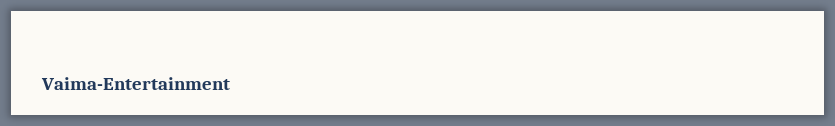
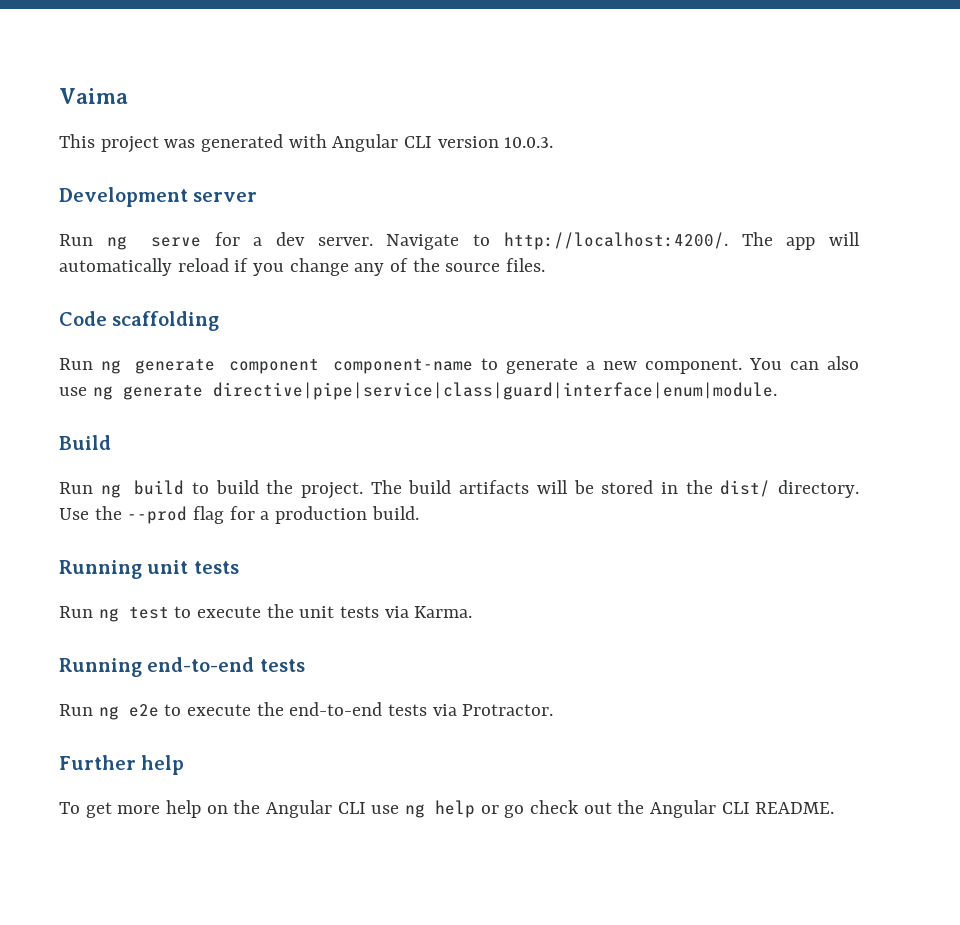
[41,77,230,90] Vaima-Entertainment -> [59,88,128,104] [59,134,554,153] [59,187,258,207] [59,232,860,250] [59,258,546,276] [59,311,220,331] [59,356,859,374] [59,382,777,400] [59,435,111,450] [59,480,859,499] [59,506,419,524] [59,560,239,579] [59,604,473,622] [59,657,305,677] [59,702,554,720] [59,755,185,775] [59,800,835,818] Vaima // This project was generated with Angular CLI version 10.0.3. // Development server // Run ng serve for a dev server. Navigate to http://localhost:4200/. The app will automatically reload if you change any of the source files. // Code scaffolding // Run ng generate component component-name to generate a new component. You can also use ng generate directive|pipe|service|class|guard|interface|enum|module. // Build // Run ng build to build the project. The build artifacts will be stored in the dist/ directory. Use the --prod flag for a production build. // Running unit tests // Run ng test to execute the unit tests via Karma. // Running end-to-end tests // Run ng e2e to execute the end-to-end tests via Protractor. // Further help // To get more help on the Angular CLI use ng help or go check out the Angular CLI README.

